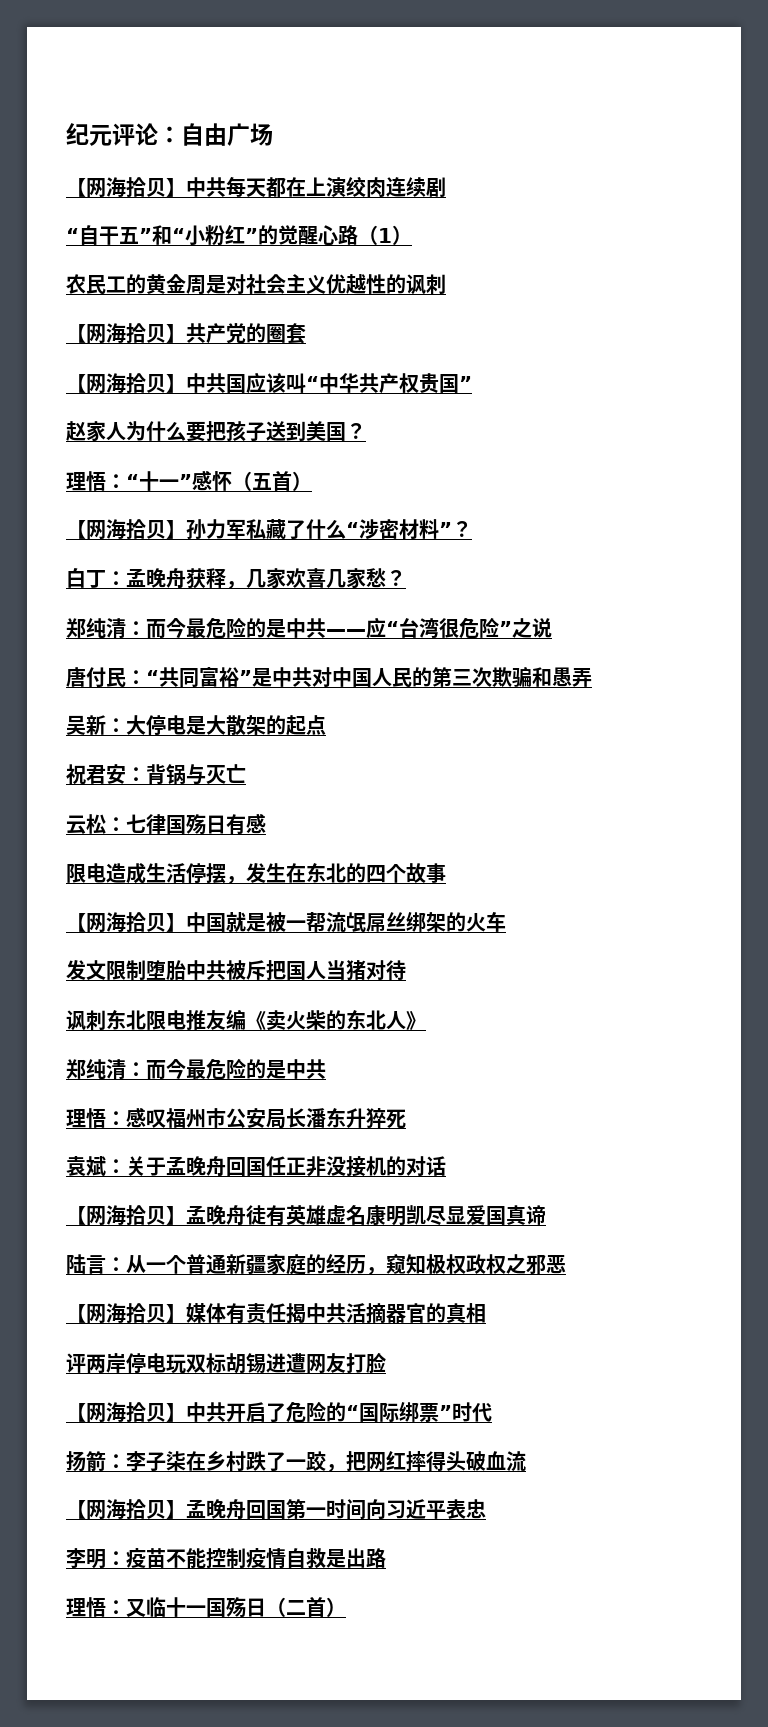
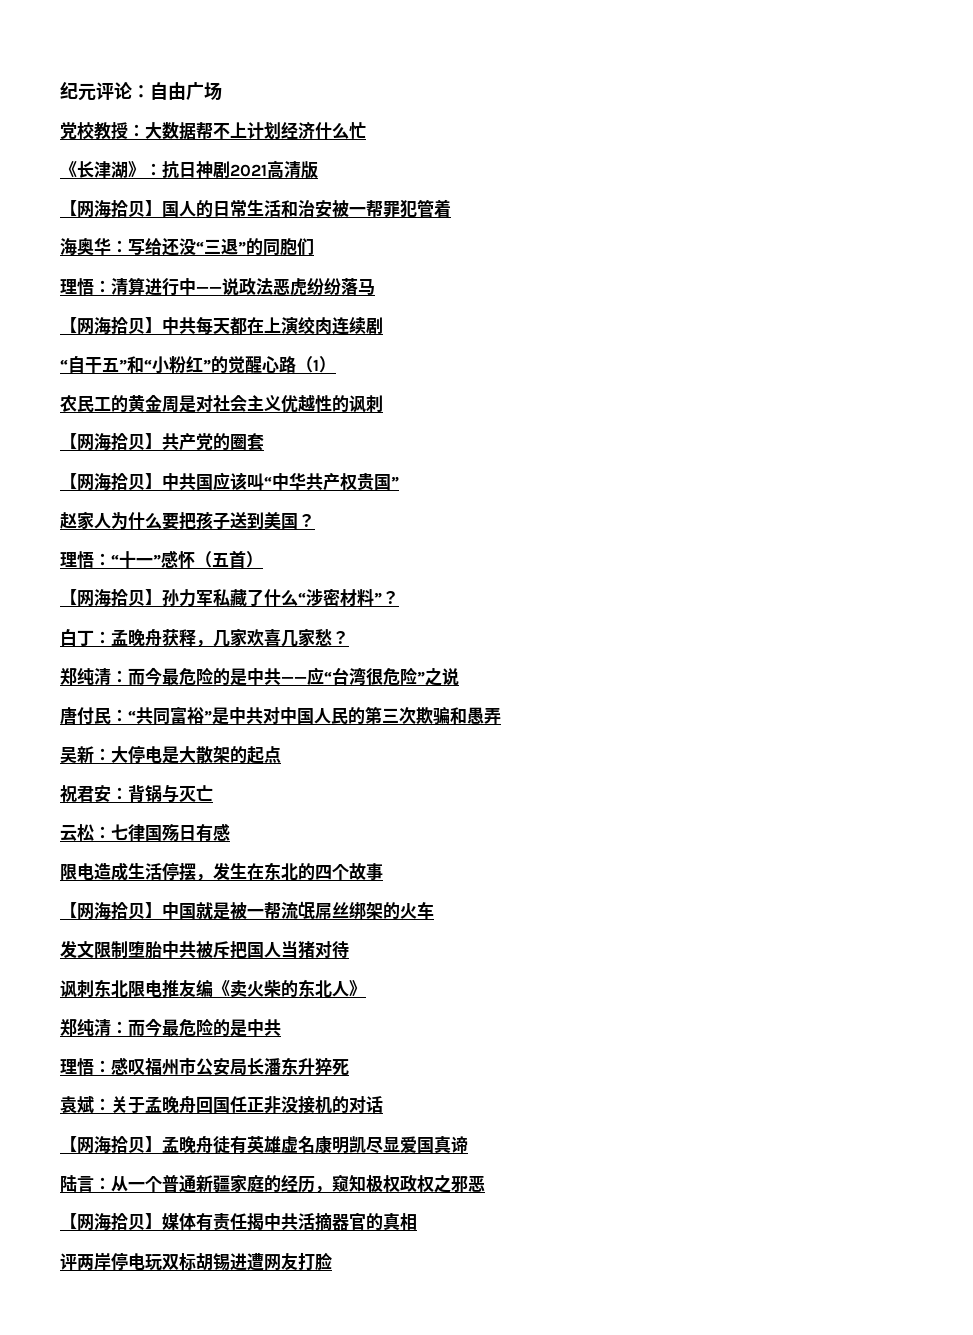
(273, 134) none -> [60,121,366,140] [60,160,318,179] [60,199,451,218] [60,238,314,256] [60,277,375,296] // 党校教授：大数据帮不上计划经济什么忙 // 《长津湖》：抗日神剧2021高清版 // 【网海拾贝】国人的日常生活和治安被一帮罪犯管着 // 海奥华：写给还没“三退”的同胞们 // 理悟：清算进行中——说政法恶虎纷纷落马
[66,1401,492,1423] [66,1450,526,1472] [66,1499,486,1520] [66,1548,386,1569] [66,1597,346,1618] // 【网海拾贝】中共开启了危险的“国际绑票”时代 // 扬箭：李子柒在乡村跌了一跤，把网红摔得头破血流 // 【网海拾贝】孟晚舟回国第一时间向习近平表忠 // 李明：疫苗不能控制疫情自救是出路 // 理悟：又临十一国殇日（二首） -> (332, 1261) none

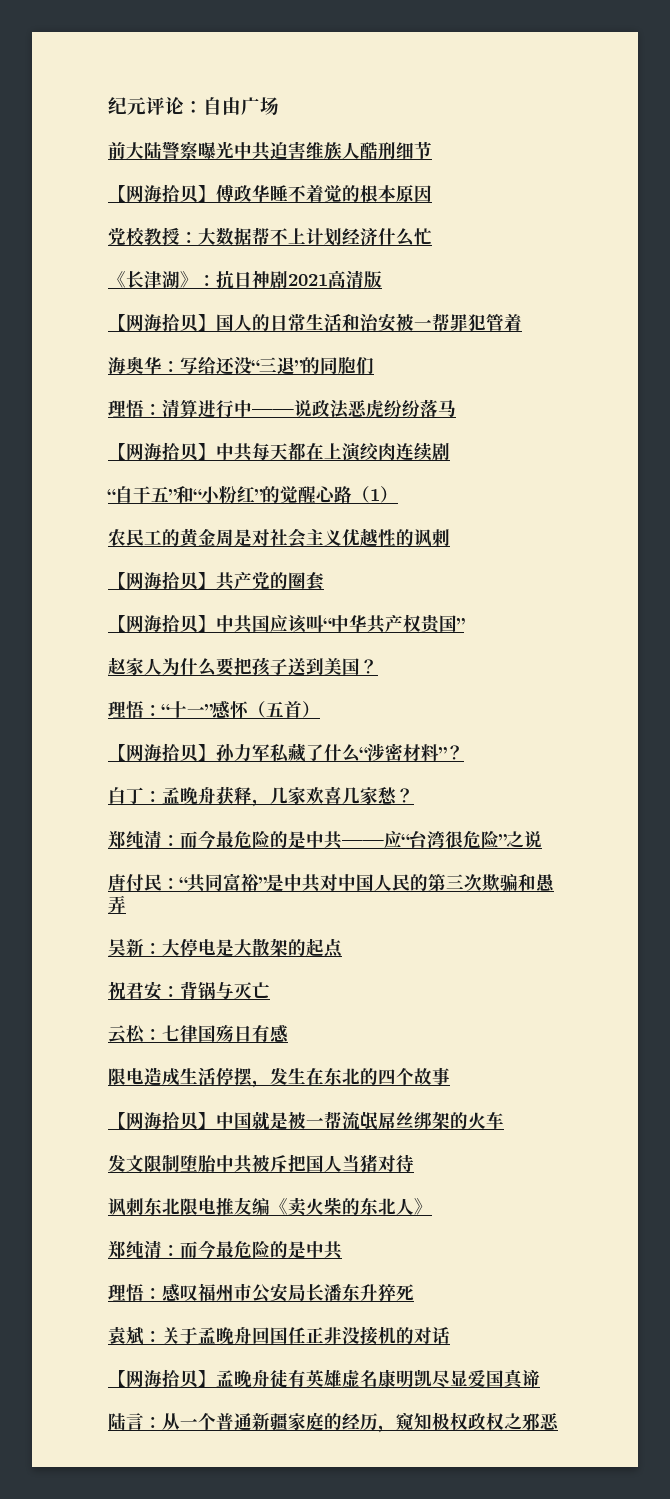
(222, 91) none -> [108,141,432,160] [108,184,432,203] // 前大陆警察曝光中共迫害维族人酷刑细节 // 【网海拾贝】傅政华睡不着觉的根本原因
[60,1213,417,1231] [60,1252,332,1271] // 【网海拾贝】媒体有责任揭中共活摘器官的真相 // 评两岸停电玩双标胡锡进遭网友打脸 -> (559, 1421) none

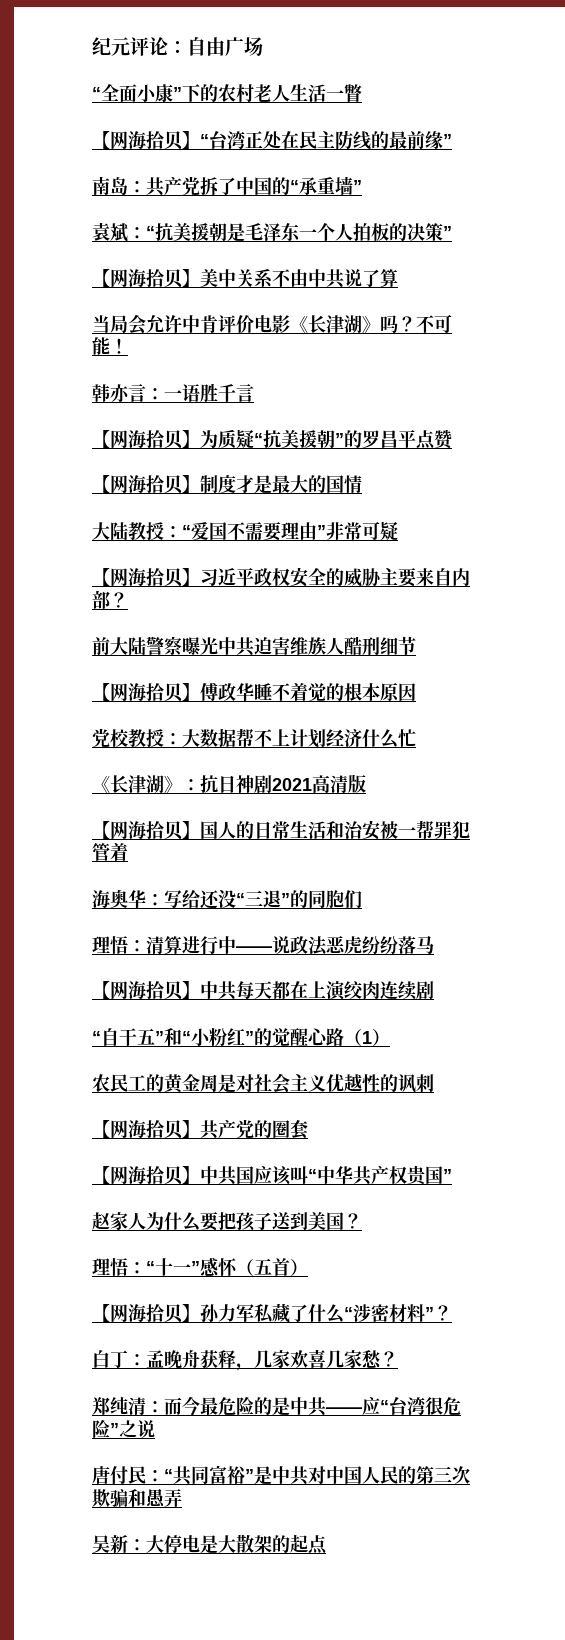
(279, 106) none -> [92,84,362,103] [92,130,452,150] [92,176,362,196] [92,222,452,242] [92,268,398,288] [92,314,452,335] [92,337,128,355] [92,383,254,402] [92,429,454,450] [92,475,362,494] [92,521,398,541] [92,567,470,587] [92,590,128,609] // “全面小康”下的农村老人生活一瞥 // 【网海拾贝】“台湾正处在民主防线的最前缘” // 南岛：共产党拆了中国的“承重墙” // 袁斌：“抗美援朝是毛泽东一个人拍板的决策” // 【网海拾贝】美中关系不由中共说了算 // 当局会允许中肯评价电影《长津湖》吗？不可能！ // 韩亦言：一语胜千言 // 【网海拾贝】为质疑“抗美援朝”的罗昌平点赞 // 【网海拾贝】制度才是最大的国情 // 大陆教授：“爱国不需要理由”非常可疑 // 【网海拾贝】习近平政权安全的威胁主要来自内部？
[108,981,270,1000] [108,1024,289,1044] [108,1067,450,1088] [108,1111,504,1130] [108,1154,414,1173] [108,1197,432,1216] [108,1240,342,1259] [108,1283,414,1303] [108,1326,450,1345] [108,1369,540,1389] [108,1412,559,1433] // 祝君安：背锅与灭亡 // 云松：七律国殇日有感 // 限电造成生活停摆，发生在东北的四个故事 // 【网海拾贝】中国就是被一帮流氓屌丝绑架的火车 // 发文限制堕胎中共被斥把国人当猪对待 // 讽刺东北限电推友编《卖火柴的东北人》 // 郑纯清：而今最危险的是中共 // 理悟：感叹福州市公安局长潘东升猝死 // 袁斌：关于孟晚舟回国任正非没接机的对话 // 【网海拾贝】孟晚舟徒有英雄虚名康明凯尽显爱国真谛 // 陆言：从一个普通新疆家庭的经历，窥知极权政权之邪恶 -> (328, 1545) none

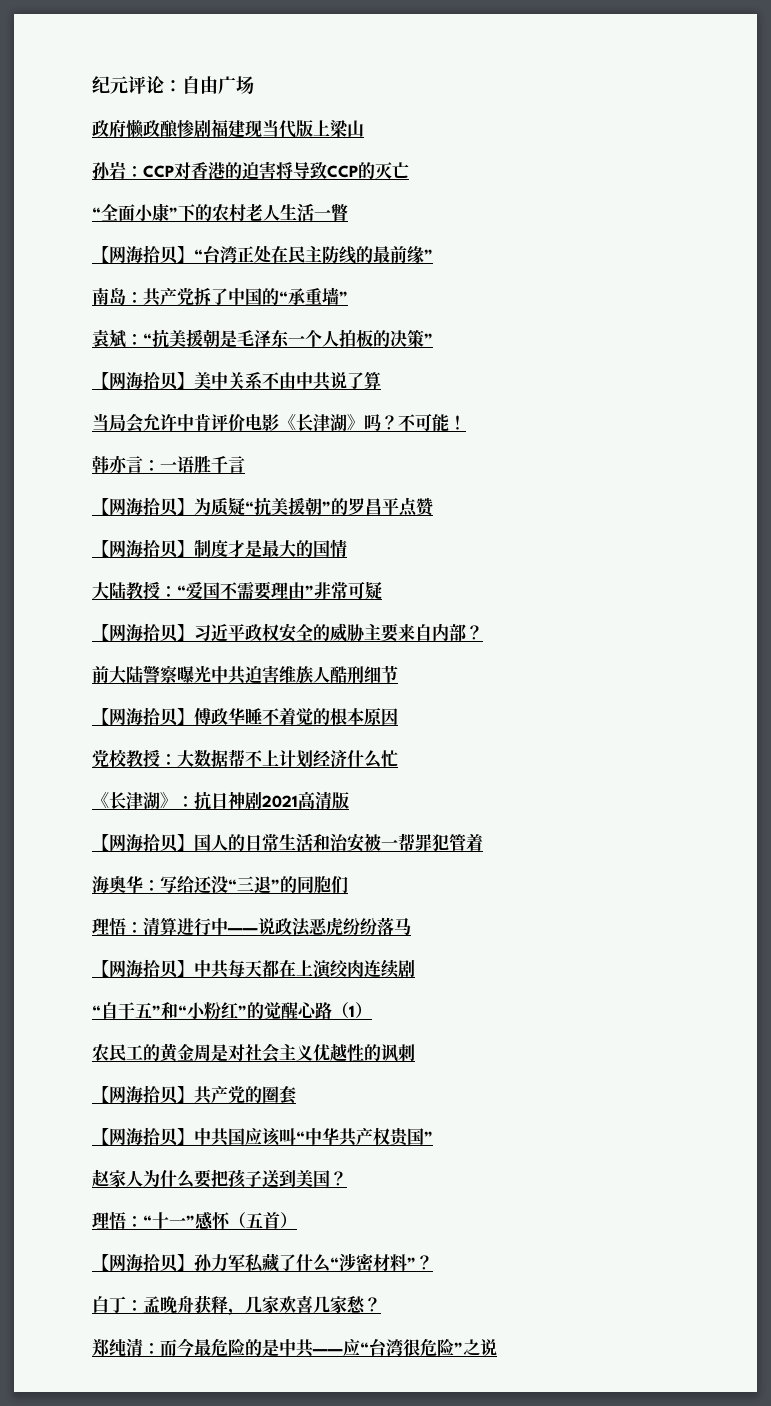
(263, 46) none -> [92,119,364,138] [92,161,409,180] // 政府懒政酿惨剧福建现当代版上梁山 // 孙岩：CCP对香港的迫害将导致CCP的灭亡
[92,1465,470,1485] [92,1488,182,1508] [92,1534,328,1555] // 唐付民：“共同富裕”是中共对中国人民的第三次欺骗和愚弄 // 吴新：大停电是大散架的起点 -> (497, 1347) none

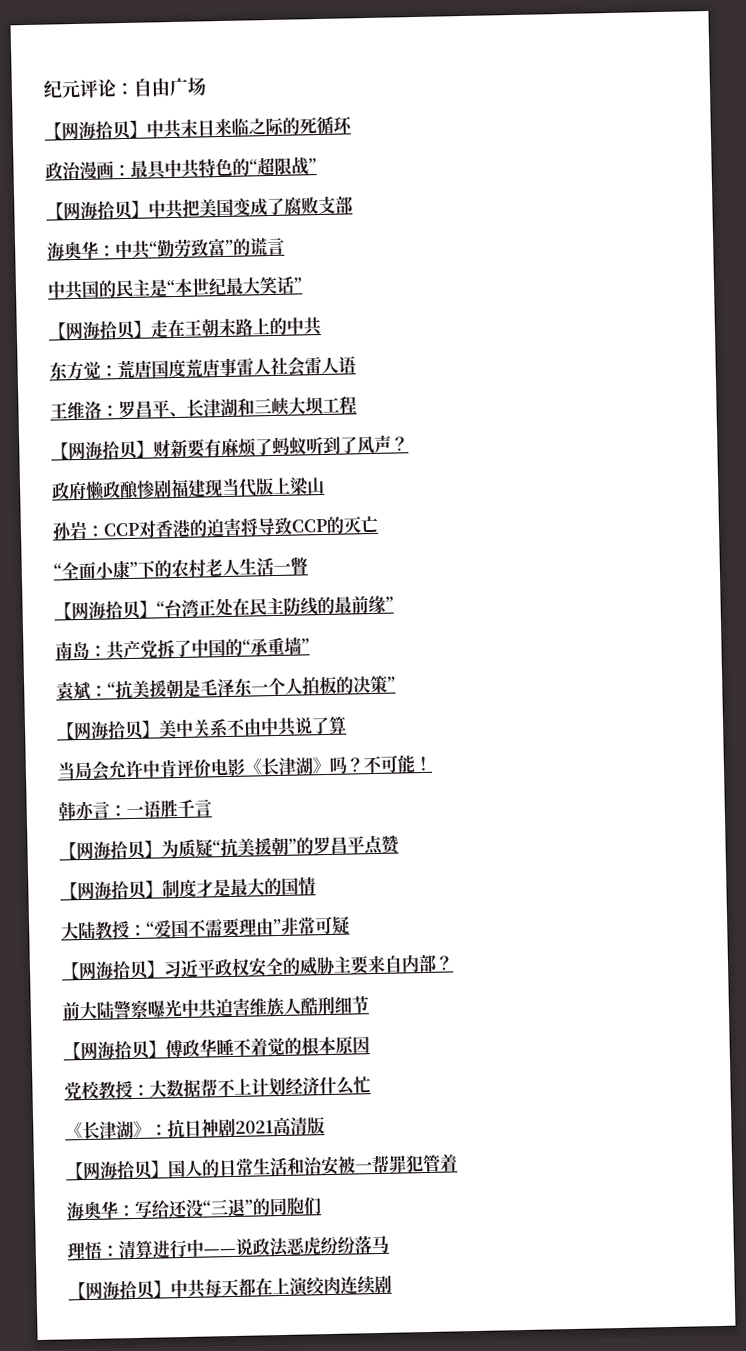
(254, 85) none -> [44,116,353,140] [45,156,317,180] [46,195,353,220] [47,237,285,260] [47,276,303,300] [48,316,322,340] [49,355,356,381] [50,396,357,420] [51,434,409,460] // 【网海拾贝】中共末日来临之际的死循环 // 政治漫画：最具中共特色的“超限战” // 【网海拾贝】中共把美国变成了腐败支部 // 海奥华：中共“勤劳致富”的谎言 // 中共国的民主是“本世纪最大笑话” // 【网海拾贝】走在王朝末路上的中共 // 东方觉：荒唐国度荒唐事雷人社会雷人语 // 王维洛：罗昌平、长津湖和三峡大坝工程 // 【网海拾贝】财新要有麻烦了蚂蚁听到了风声？
[92,1001,372,1020] [91,1043,415,1063] [92,1085,296,1104] [92,1127,433,1146] [92,1169,347,1188] [92,1211,297,1230] [92,1253,433,1273] [92,1295,381,1316] [92,1338,497,1357] // “自干五”和“小粉红”的觉醒心路（1） // 农民工的黄金周是对社会主义优越性的讽刺 // 【网海拾贝】共产党的圈套 // 【网海拾贝】中共国应该叫“中华共产权贵国” // 赵家人为什么要把孩子送到美国？ // 理悟：“十一”感怀（五首） // 【网海拾贝】孙力军私藏了什么“涉密材料”？ // 白丁：孟晚舟获释，几家欢喜几家愁？ // 郑纯清：而今最危险的是中共——应“台湾很危险”之说 -> (392, 1284) none

